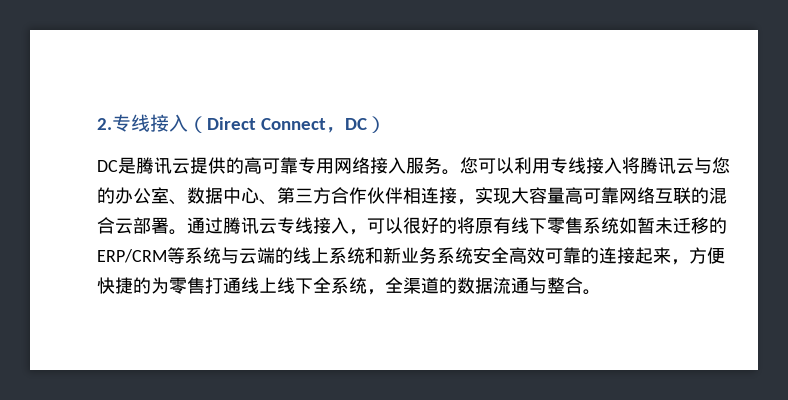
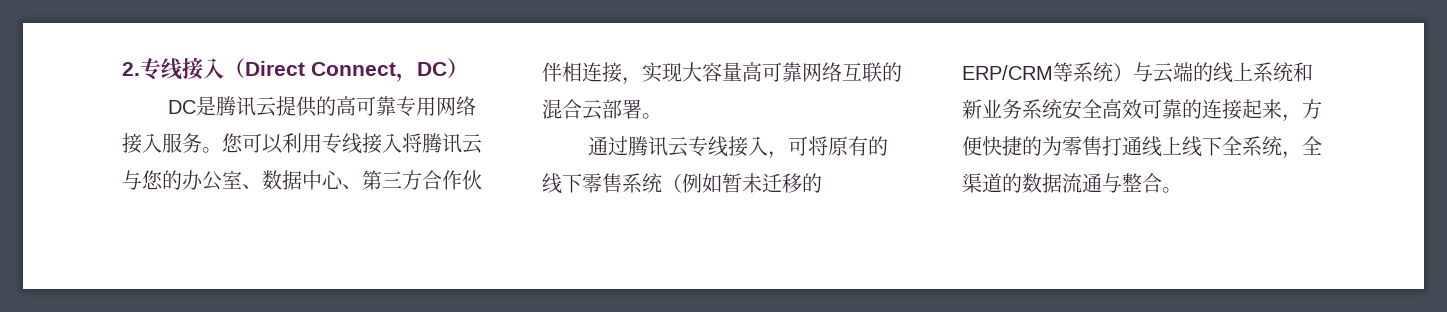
(187, 232) none -> (662, 116) //
[385,217,511,234] 以很好的将原有 -> [807,136,888,156] 将原有的
(619, 225) none -> [662,173,702,193] （例
(221, 255) none -> [1113,63,1133,82] ）

